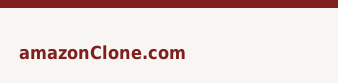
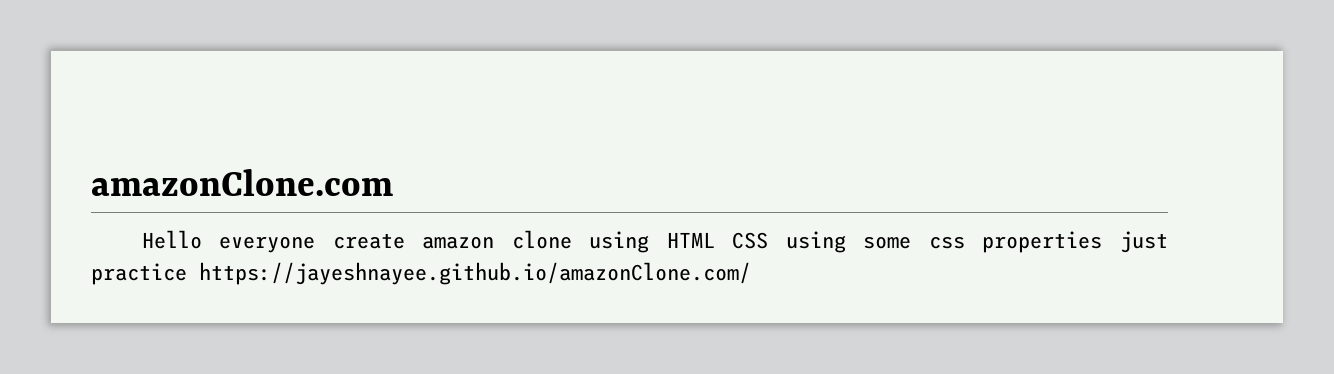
(186, 52) none -> [141,230,1168,253] [91,262,751,285] // Hello everyone create amazon clone using HTML CSS using some css properties just practice https://jayeshnayee.github.io/amazonClone.com/

